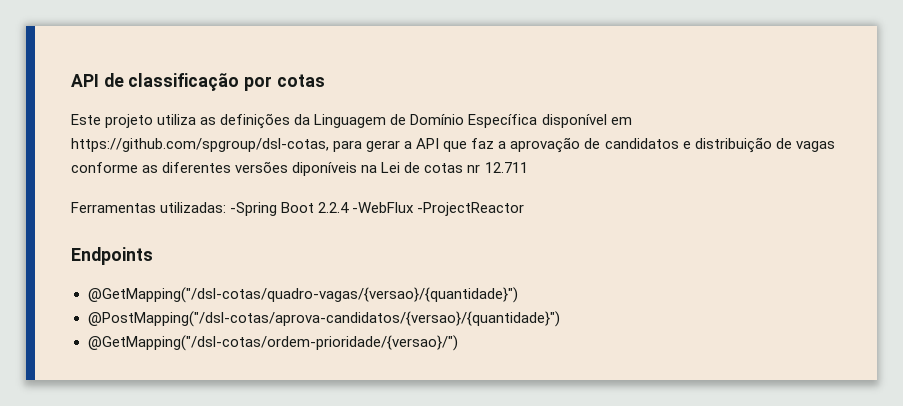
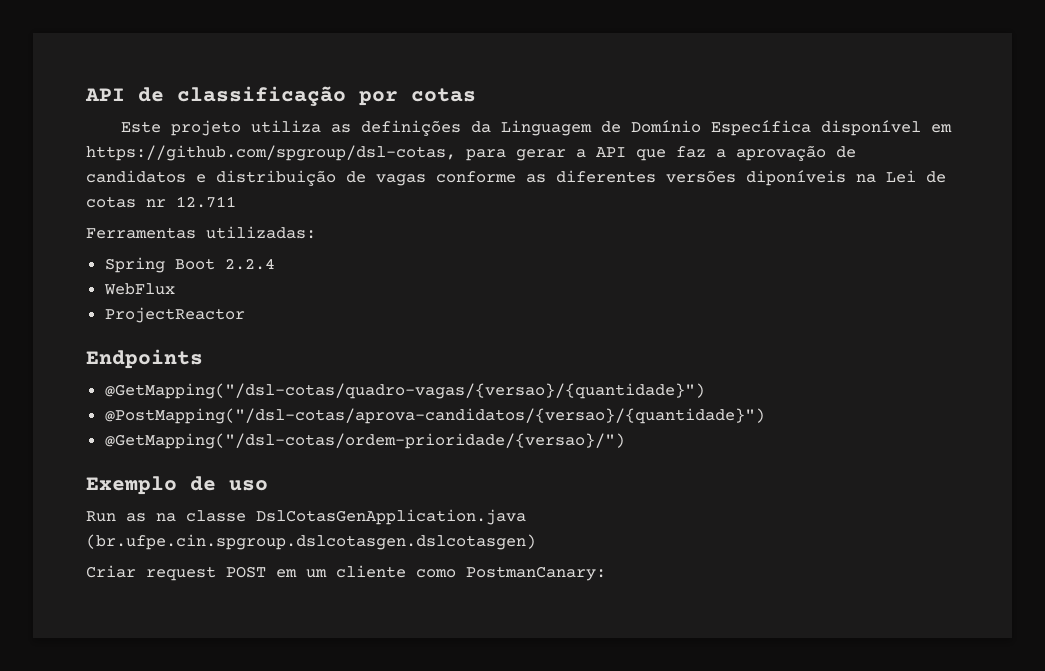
[230,202,278,216] -Spring -> [104,257,165,273] // Spring
[352,202,525,216] -WebFlux -ProjectReactor -> [103,283,175,295] [104,307,245,323] // WebFlux // ProjectReactor
(458, 343) none -> [86,476,268,495] [86,509,526,525] [86,534,536,550] [86,565,606,581] // Exemplo de uso // Run as na classe DslCotasGenApplication.java (br.ufpe.cin.spgroup.dslcotasgen.dslcotasgen) // Criar request POST em um cliente como PostmanCanary:

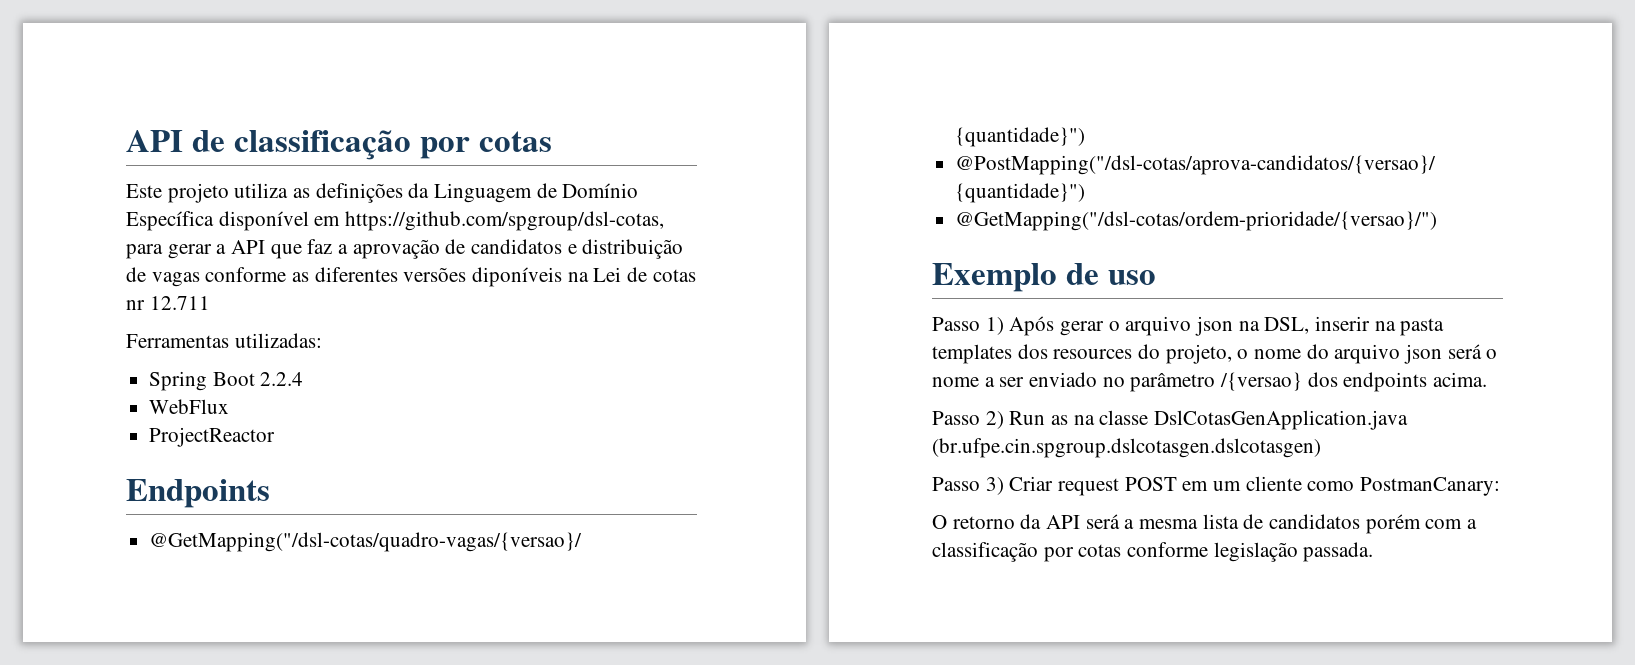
(268, 485) none -> [932,316,1445,336] [932,344,1498,364] [932,372,1488,392] [932,411,1004,429] Passo 1) Após gerar o arquivo json na DSL, inserir na pasta templates dos resources do projeto, o nome do arquivo json será o nome a ser enviado no parâmetro /{versao} dos endpoints acima. // Passo 2)
(536, 542) none -> [932,477,1004,495] Passo 3)
(606, 573) none -> [932,514,1478,534] [932,542,1374,562] // O retorno da API será a mesma lista de candidatos porém com a classificação por cotas conforme legislação passada.

